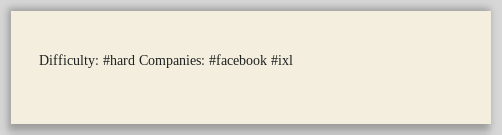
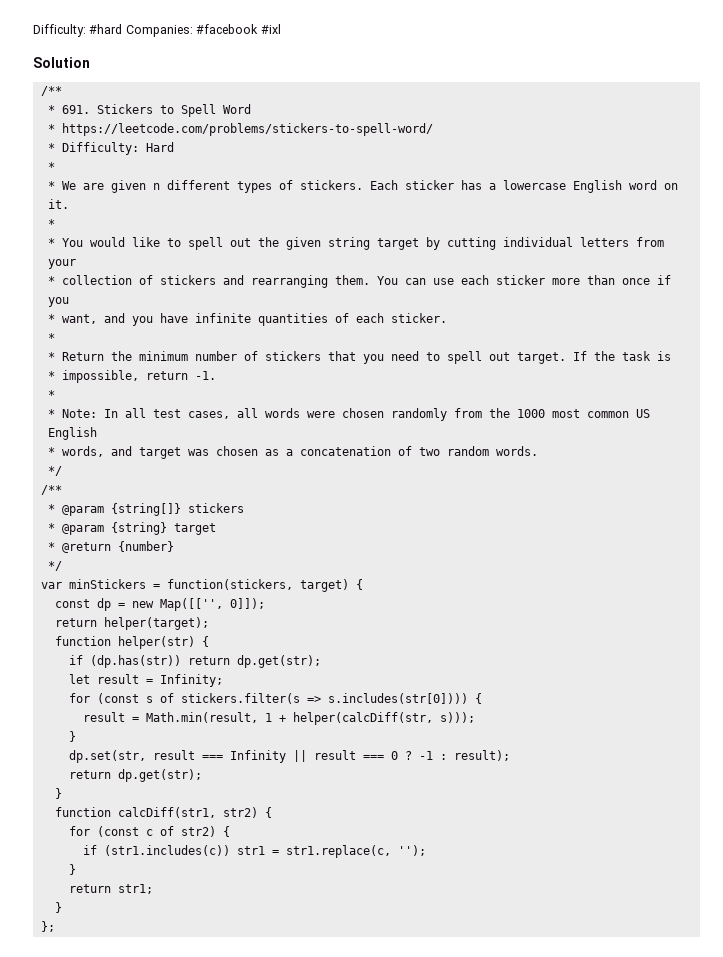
(293, 60) none -> [33,57,90,68] [40,86,62,96] [47,104,251,117] [47,123,433,136] [47,142,174,155] [47,162,55,171] [47,180,678,193] [47,199,69,209] [47,219,55,228] [47,237,664,250] [47,259,76,269] [47,275,671,288] [47,297,69,307] [47,313,447,326] [47,333,55,342] [47,351,671,364] [47,370,216,383] [47,390,55,399] [47,408,650,421] [47,427,97,440] [47,446,538,459] [47,466,62,476] [40,485,62,495] [47,503,244,516] [47,522,216,535] [47,541,174,553] [47,561,62,571] [40,579,363,592] [54,598,265,611] [54,617,209,630] [54,636,209,649] [68,655,321,668] [68,674,223,687] [68,693,482,704] [82,712,475,725] [68,731,76,742] [68,750,510,763] [68,769,202,782] [54,788,62,799] [54,807,272,818] [68,826,230,837] [82,845,426,858] [68,864,76,875] [68,884,153,894] [54,902,62,913] [40,921,55,932] // Solution // /** // * 691. Stickers to Spell Word // * https://leetcode.com/problems/stickers-to-spell-word/ // * Difficulty: Hard // * // * We are given n different types of stickers. Each sticker has a lowercase English word on it. // * // * You would like to spell out the given string target by cutting individual letters from your // * collection of stickers and rearranging them. You can use each sticker more than once if you // * want, and you have infinite quantities of each sticker. // * // * Return the minimum number of stickers that you need to spell out target. If the task is // * impossible, return -1. // * // * Note: In all test cases, all words were chosen randomly from the 1000 most common US English // * words, and target was chosen as a concatenation of two random words. // */ // /** // * @param {string[]} stickers // * @param {string} target // * @return {number} // */ // var minStickers = function(stickers, target) { // const dp = new Map([['', 0]]); // return helper(target); // function helper(str) { // if (dp.has(str)) return dp.get(str); // let result = Infinity; // for (const s of stickers.filter(s => s.includes(str[0]))) { // result = Math.min(result, 1 + helper(calcDiff(str, s))); // } // dp.set(str, result === Infinity || result === 0 ? -1 : result); // return dp.get(str); // } // function calcDiff(str1, str2) { // for (const c of str2) { // if (str1.includes(c)) str1 = str1.replace(c, ''); // } // return str1; // } // };

